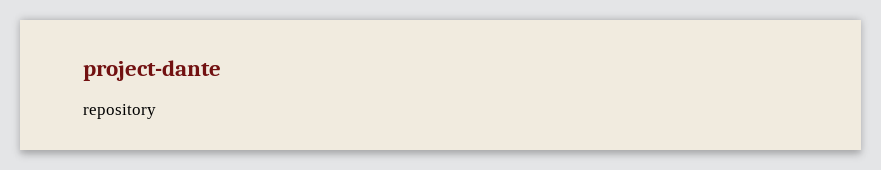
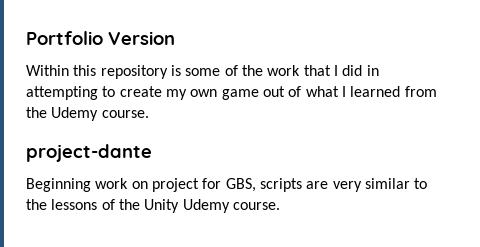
[83,60,221,81] [83,104,156,119] project-dante // repository -> [26,31,175,45] [26,65,379,79] [26,86,437,100] [26,107,149,121] [26,144,152,162] [26,178,428,192] [26,199,280,213] Portfolio Version // Within this repository is some of the work that I did in attempting to create my own game out of what I learned from the Udemy course. // project-dante // Beginning work on project for GBS, scripts are very similar to the lessons of the Unity Udemy course.

